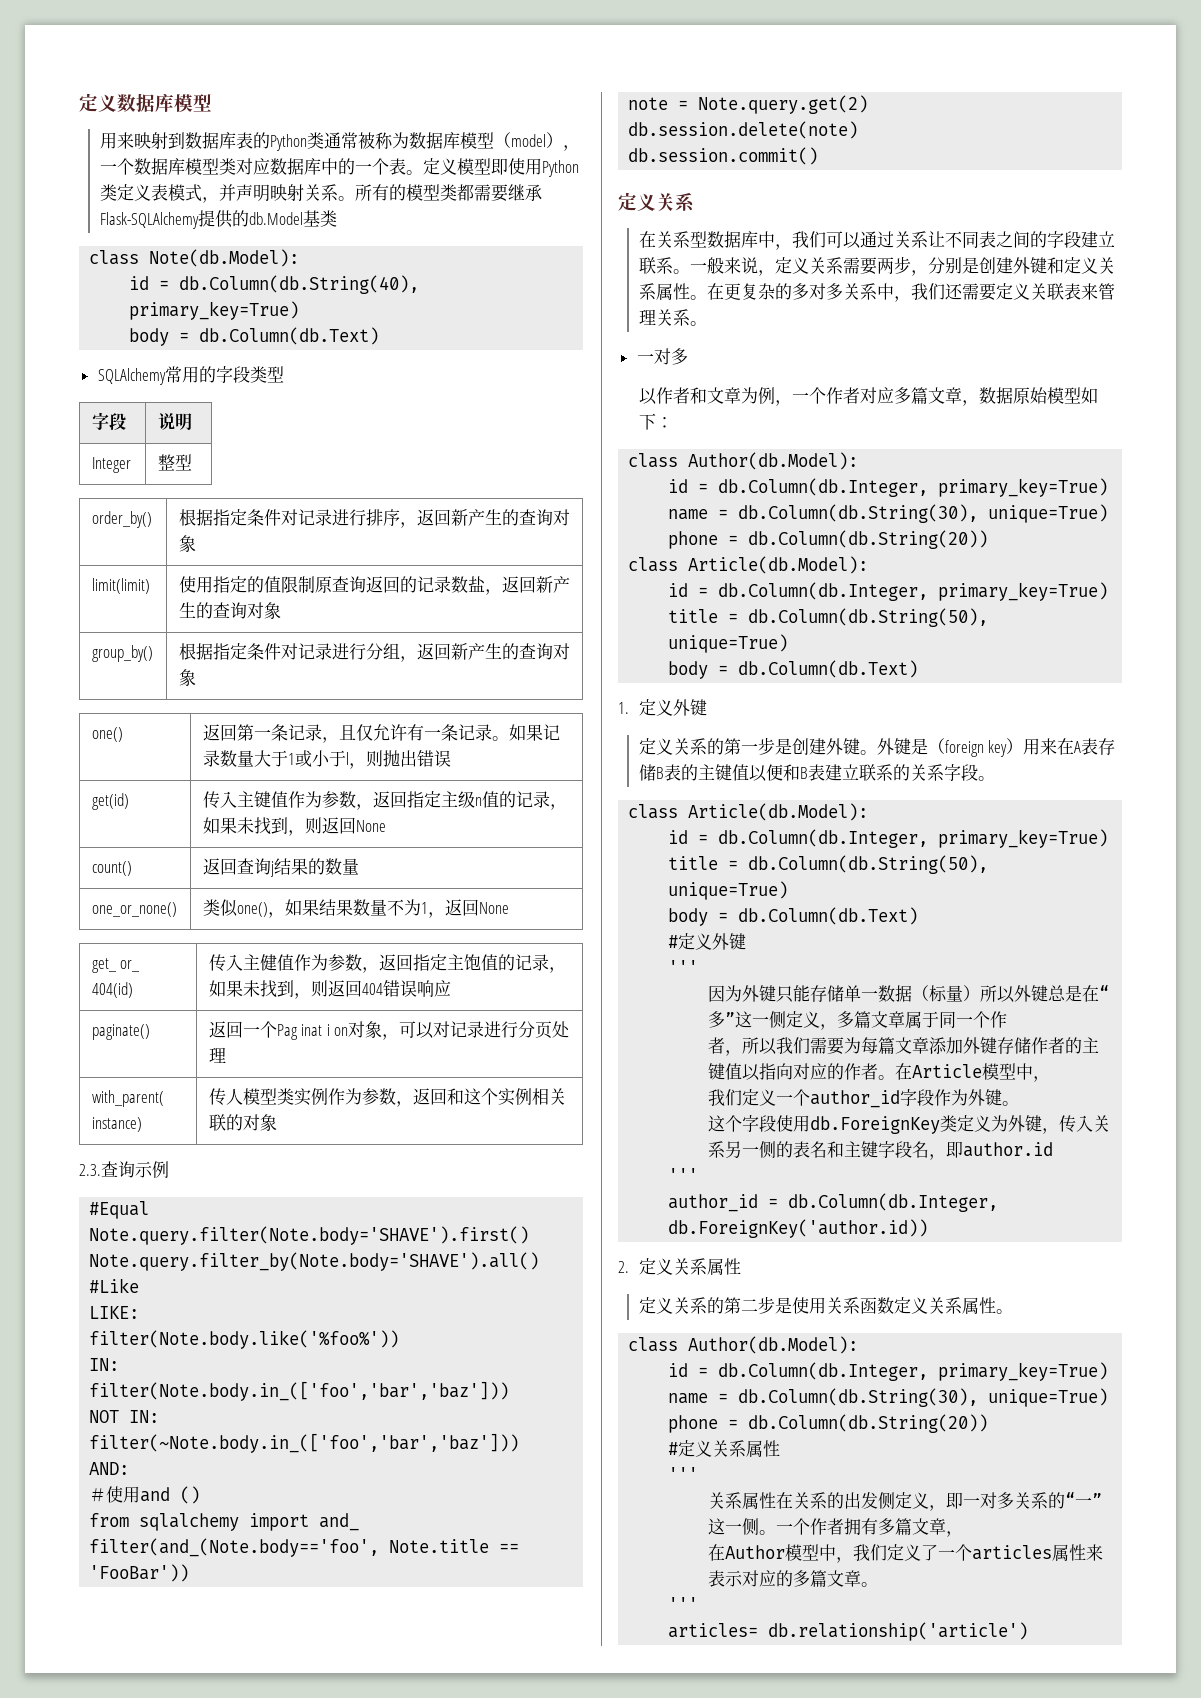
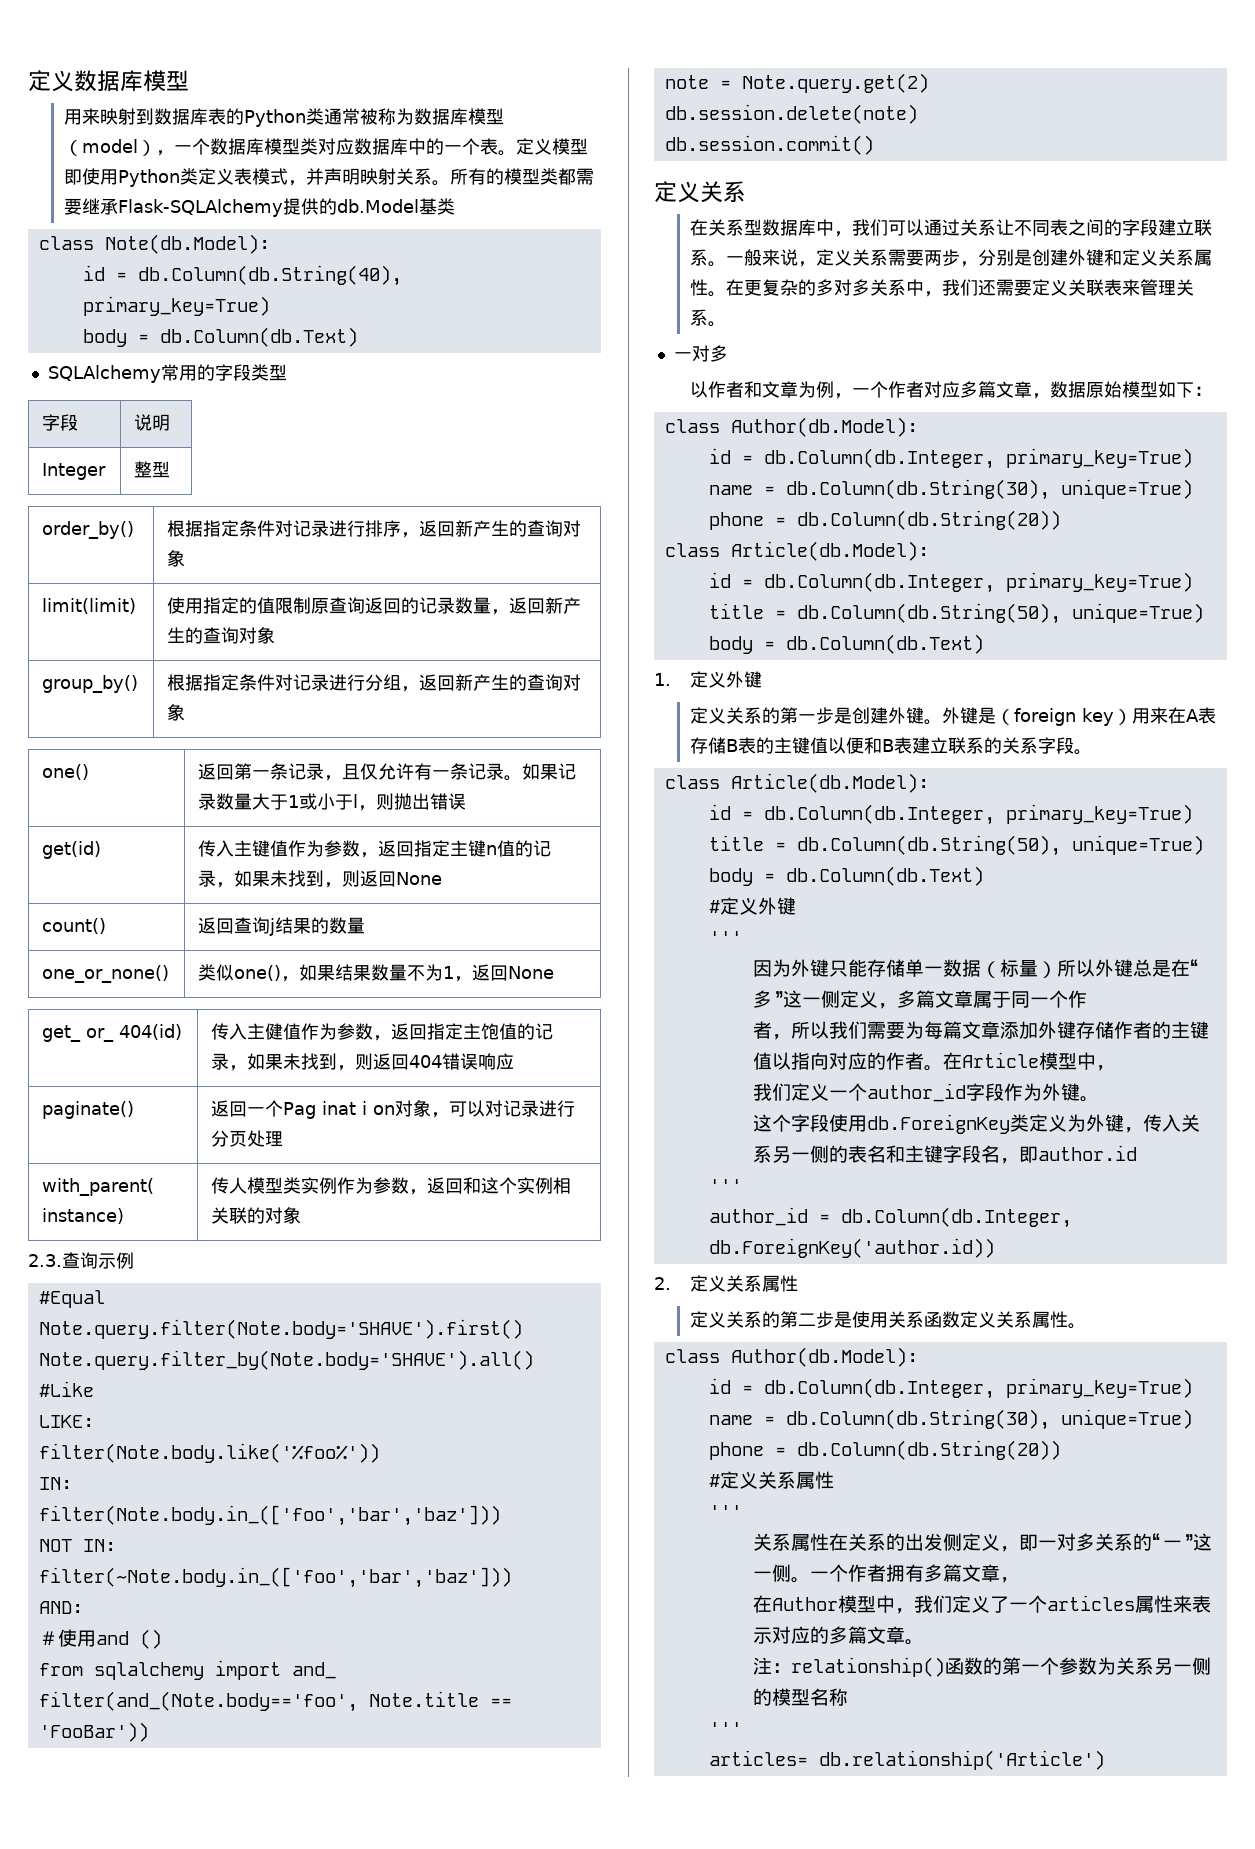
[467,576,485,592] 盐 -> [473,597,492,614] 量
[457,791,475,808] 级 -> [468,840,487,857] 键
(879, 1584) none -> [752,1657,1211,1677] [752,1688,848,1706] // 注：relationship()函数的第一个参数为关系另一侧的模型名称
[768,1622,1029,1641] db.relationship('article') -> [818,1750,1105,1770] db.relationship('Article')

